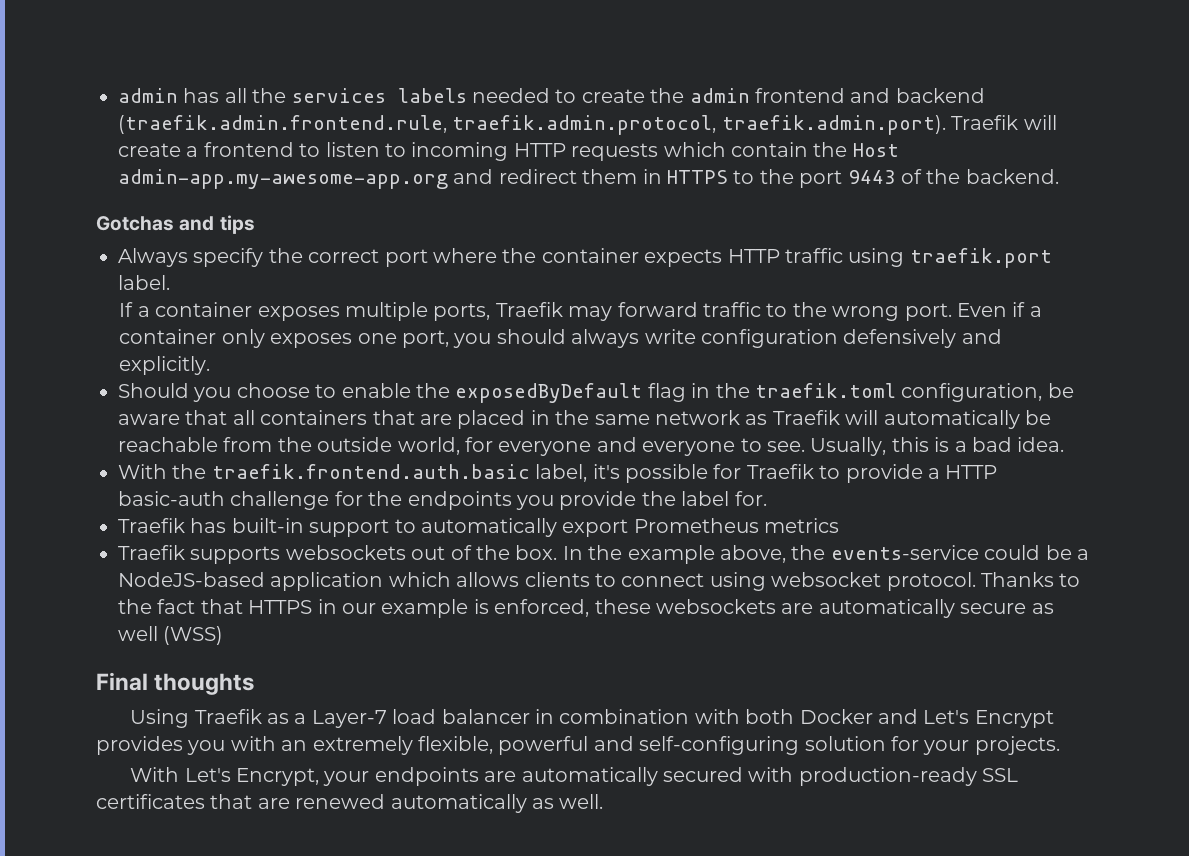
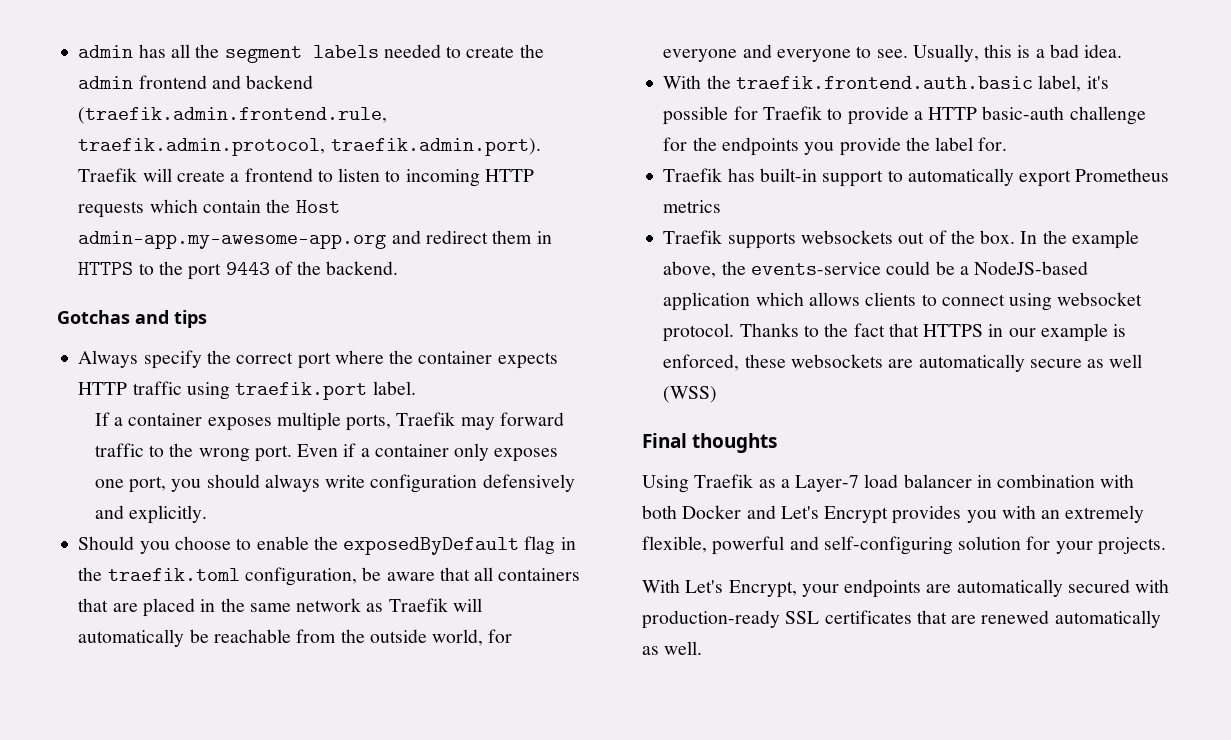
[291,88,386,103] services -> [224,46,302,63] segment

